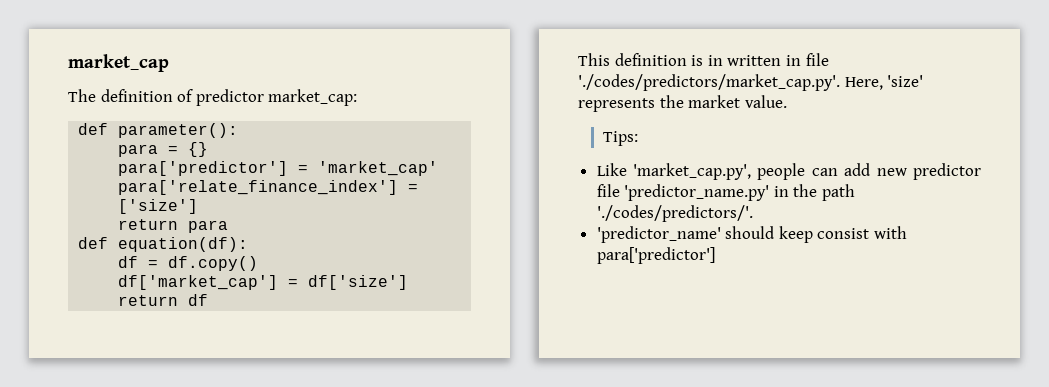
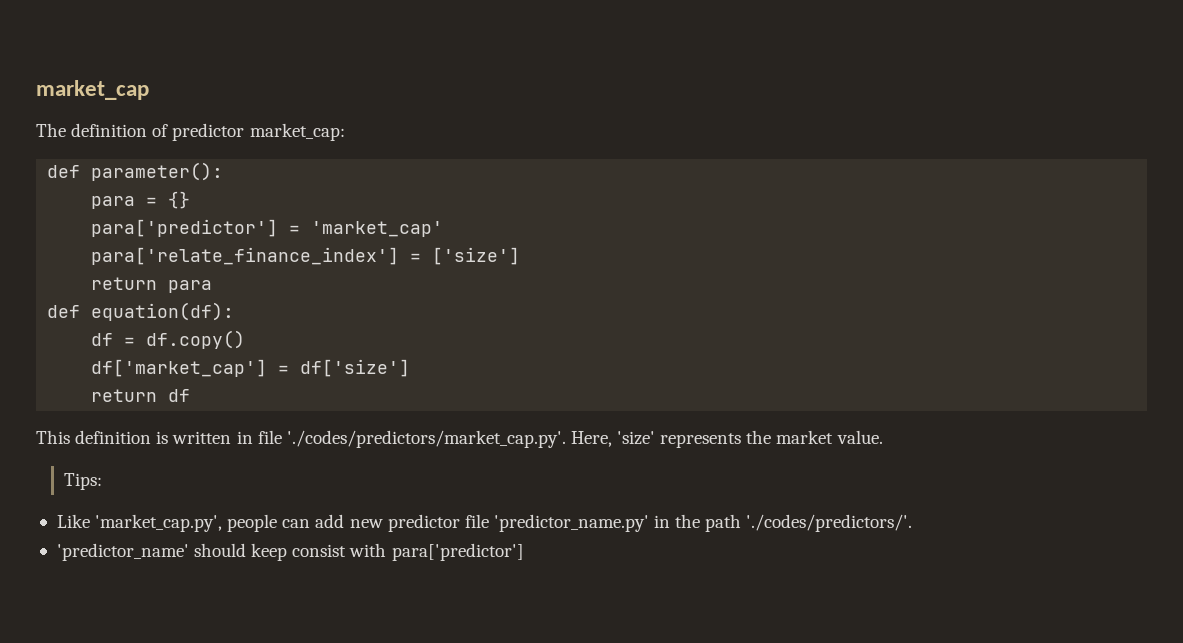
[707,55,723,66] in -> (169, 437) none

